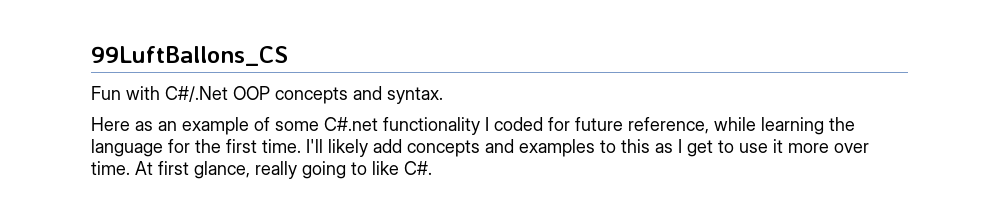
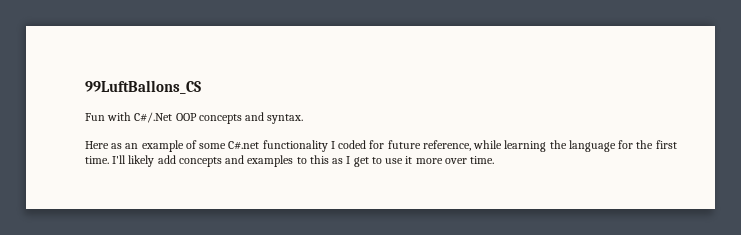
[135,161,432,179] At first glance, really going to like C#. -> (495, 160) none

